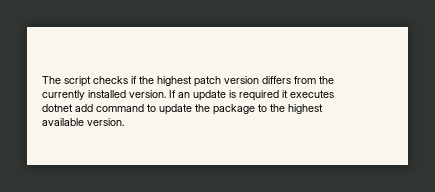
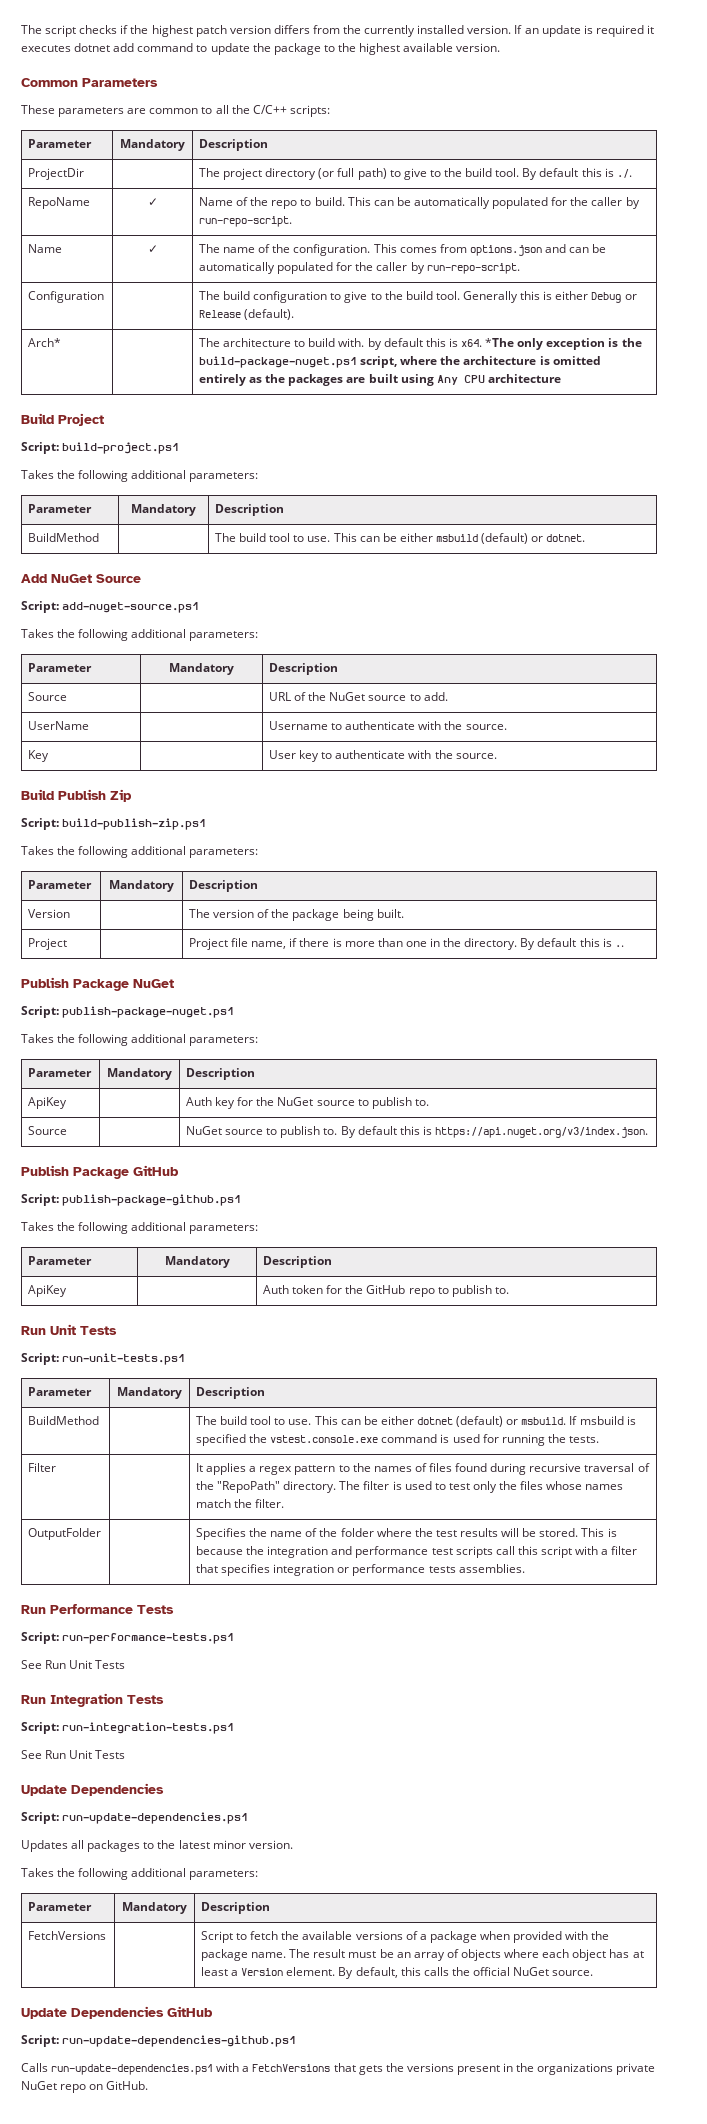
(124, 122) none -> [21,78,158,87] [21,105,330,117] [28,139,93,148] [120,139,185,151] [199,139,269,151] [28,168,85,180] [199,168,632,180] [28,197,91,209] [147,198,158,206] [199,197,640,209] [199,216,293,227] [28,244,63,253] [147,245,158,253] [199,244,607,256] [199,262,520,274] [28,291,105,303] [199,291,637,303] [199,309,295,320] [28,338,62,347] [199,338,642,350] [199,356,601,368] [199,374,561,386] [21,413,104,426] [21,442,180,454] [21,470,259,482] [28,504,93,513] [131,504,196,516] [215,504,285,516] [28,533,100,542] [215,533,586,544] [21,574,141,583] [21,601,200,613] [21,629,259,641] [28,663,93,672] [169,663,234,675] [269,663,339,675] [28,692,68,701] [269,692,448,701] [28,721,90,730] [269,721,507,730] [28,750,50,762] [269,750,497,762] [21,789,132,802] [21,818,207,830] [21,846,259,858] [28,880,93,889] [109,880,174,892] [189,880,259,892] [28,909,71,918] [189,909,404,921] [28,938,68,950] [189,938,624,950] [21,977,174,991] [21,1006,235,1018] [21,1034,259,1046] [28,1068,93,1077] [107,1068,172,1080] [186,1068,256,1080] [28,1097,68,1109] [186,1097,429,1109] [28,1126,68,1135] [186,1126,649,1138] [21,1165,179,1179] [21,1194,242,1206] [21,1222,259,1234] [28,1256,93,1265] [164,1256,230,1268] [263,1256,333,1268] [28,1285,68,1297] [263,1285,509,1297] [21,1324,117,1335] [21,1353,186,1365] [28,1387,93,1396] [117,1387,182,1399] [196,1387,266,1399] [28,1416,100,1425] [196,1416,636,1427] [196,1434,600,1446] [28,1463,57,1472] [196,1463,650,1475] [196,1481,624,1493] [196,1499,285,1508] [28,1528,102,1540] [196,1528,617,1540] [196,1546,638,1558] [196,1564,525,1576] [21,1604,174,1614] [21,1632,235,1644] [21,1660,126,1669] [21,1693,164,1707] [21,1722,235,1734] [21,1750,126,1759] [21,1783,164,1796] [21,1812,249,1824] [21,1840,293,1852] [21,1868,259,1880] [28,1902,93,1911] [122,1902,187,1914] [201,1902,271,1914] [28,1931,107,1940] [201,1931,610,1943] [201,1949,644,1961] [201,1967,594,1979] [21,2006,213,2019] [21,2035,297,2047] [21,2063,656,2075] [21,2081,149,2093] // Common Parameters // These parameters are common to all the C/C++ scripts: // Parameter | Mandatory | Description // ProjectDir | | The project directory (or full path) to give to the build tool. By default this is ./. // RepoName | ✓ | Name of the repo to build. This can be automatically populated for the caller by run-repo-script. // Name | ✓ | The name of the configuration. This comes from options.json and can be automatically populated for the caller by run-repo-script. // Configuration | | The build configuration to give to the build tool. Generally this is either Debug or Release (default). // Arch* | | The architecture to build with. by default this is x64. *The only exception is the build-package-nuget.ps1 script, where the architecture is omitted entirely as the packages are built using Any CPU architecture // Build Project // Script: build-project.ps1 // Takes the following additional parameters: // Parameter | Mandatory | Description // BuildMethod | | The build tool to use. This can be either msbuild (default) or dotnet. // Add NuGet Source // Script: add-nuget-source.ps1 // Takes the following additional parameters: // Parameter | Mandatory | Description // Source | | URL of the NuGet source to add. // UserName | | Username to authenticate with the source. // Key | | User key to authenticate with the source. // Build Publish Zip // Script: build-publish-zip.ps1 // Takes the following additional parameters: // Parameter | Mandatory | Description // Version | | The version of the package being built. // Project | | Project file name, if there is more than one in the directory. By default this is .. // Publish Package NuGet // Script: publish-package-nuget.ps1 // Takes the following additional parameters: // Parameter | Mandatory | Description // ApiKey | | Auth key for the NuGet source to publish to. // Source | | NuGet source to publish to. By default this is https://api.nuget.org/v3/index.json. // Publish Package GitHub // Script: publish-package-github.ps1 // Takes the following additional parameters: // Parameter | Mandatory | Description // ApiKey | | Auth token for the GitHub repo to publish to. // Run Unit Tests // Script: run-unit-tests.ps1 // Parameter | Mandatory | Description // BuildMethod | | The build tool to use. This can be either dotnet (default) or msbuild. If msbuild is specified the vstest.console.exe command is used for running the tests. // Filter | | It applies a regex pattern to the names of files found during recursive traversal of the "RepoPath" directory. The filter is used to test only the files whose names match the filter. // OutputFolder | | Specifies the name of the folder where the test results will be stored. This is because the integration and performance test scripts call this script with a filter that specifies integration or performance tests assemblies. // Run Performance Tests // Script: run-performance-tests.ps1 // See Run Unit Tests // Run Integration Tests // Script: run-integration-tests.ps1 // See Run Unit Tests // Update Dependencies // Script: run-update-dependencies.ps1 // Updates all packages to the latest minor version. // Takes the following additional parameters: // Parameter | Mandatory | Description // FetchVersions | | Script to fetch the available versions of a package when provided with the package name. The result must be an array of objects where each object has at least a Version element. By default, this calls the official NuGet source. // Update Dependencies GitHub // Script: run-update-dependencies-github.ps1 // Calls run-update-dependencies.ps1 with a FetchVersions that gets the versions present in the organizations private NuGet repo on GitHub.

